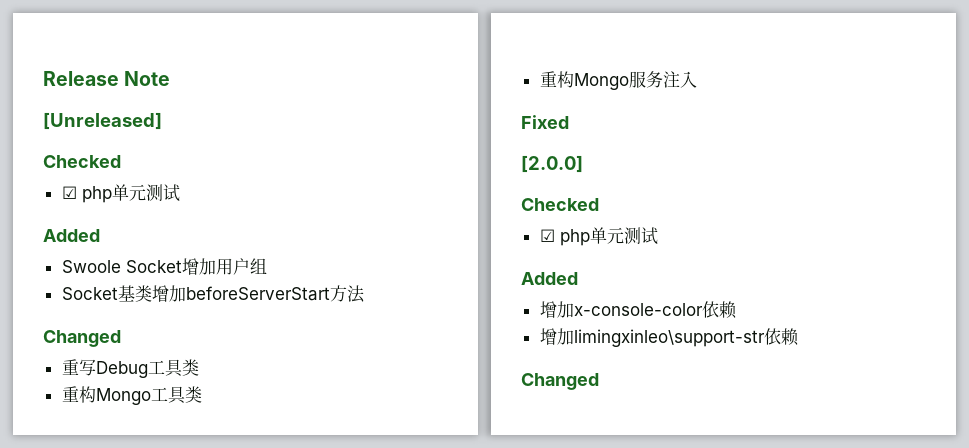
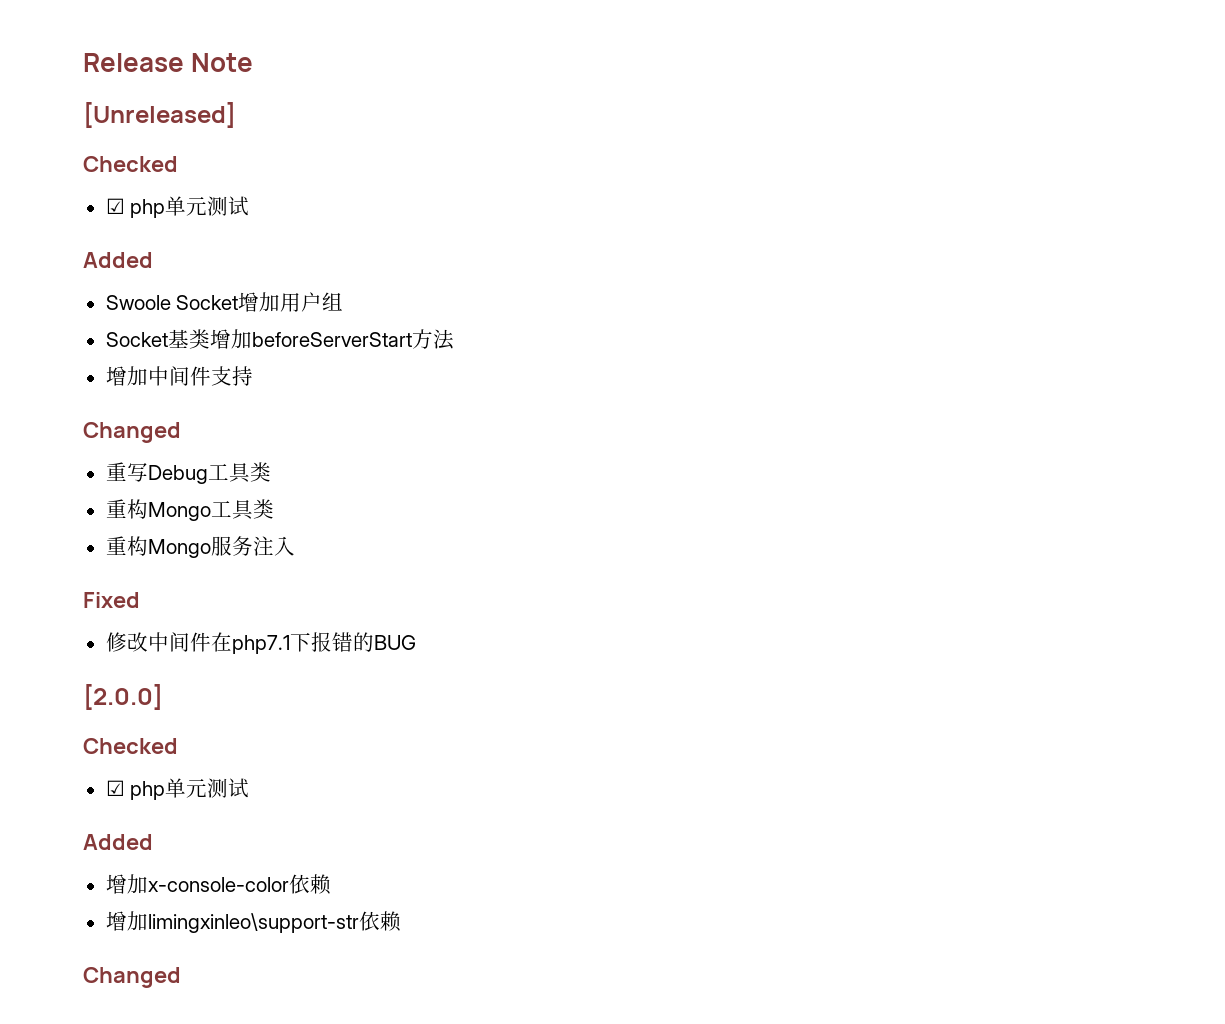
(365, 294) none -> [105,366,253,386] // 增加中间件支持
(569, 122) none -> [105,632,416,654] // 修改中间件在php7.1下报错的BUG

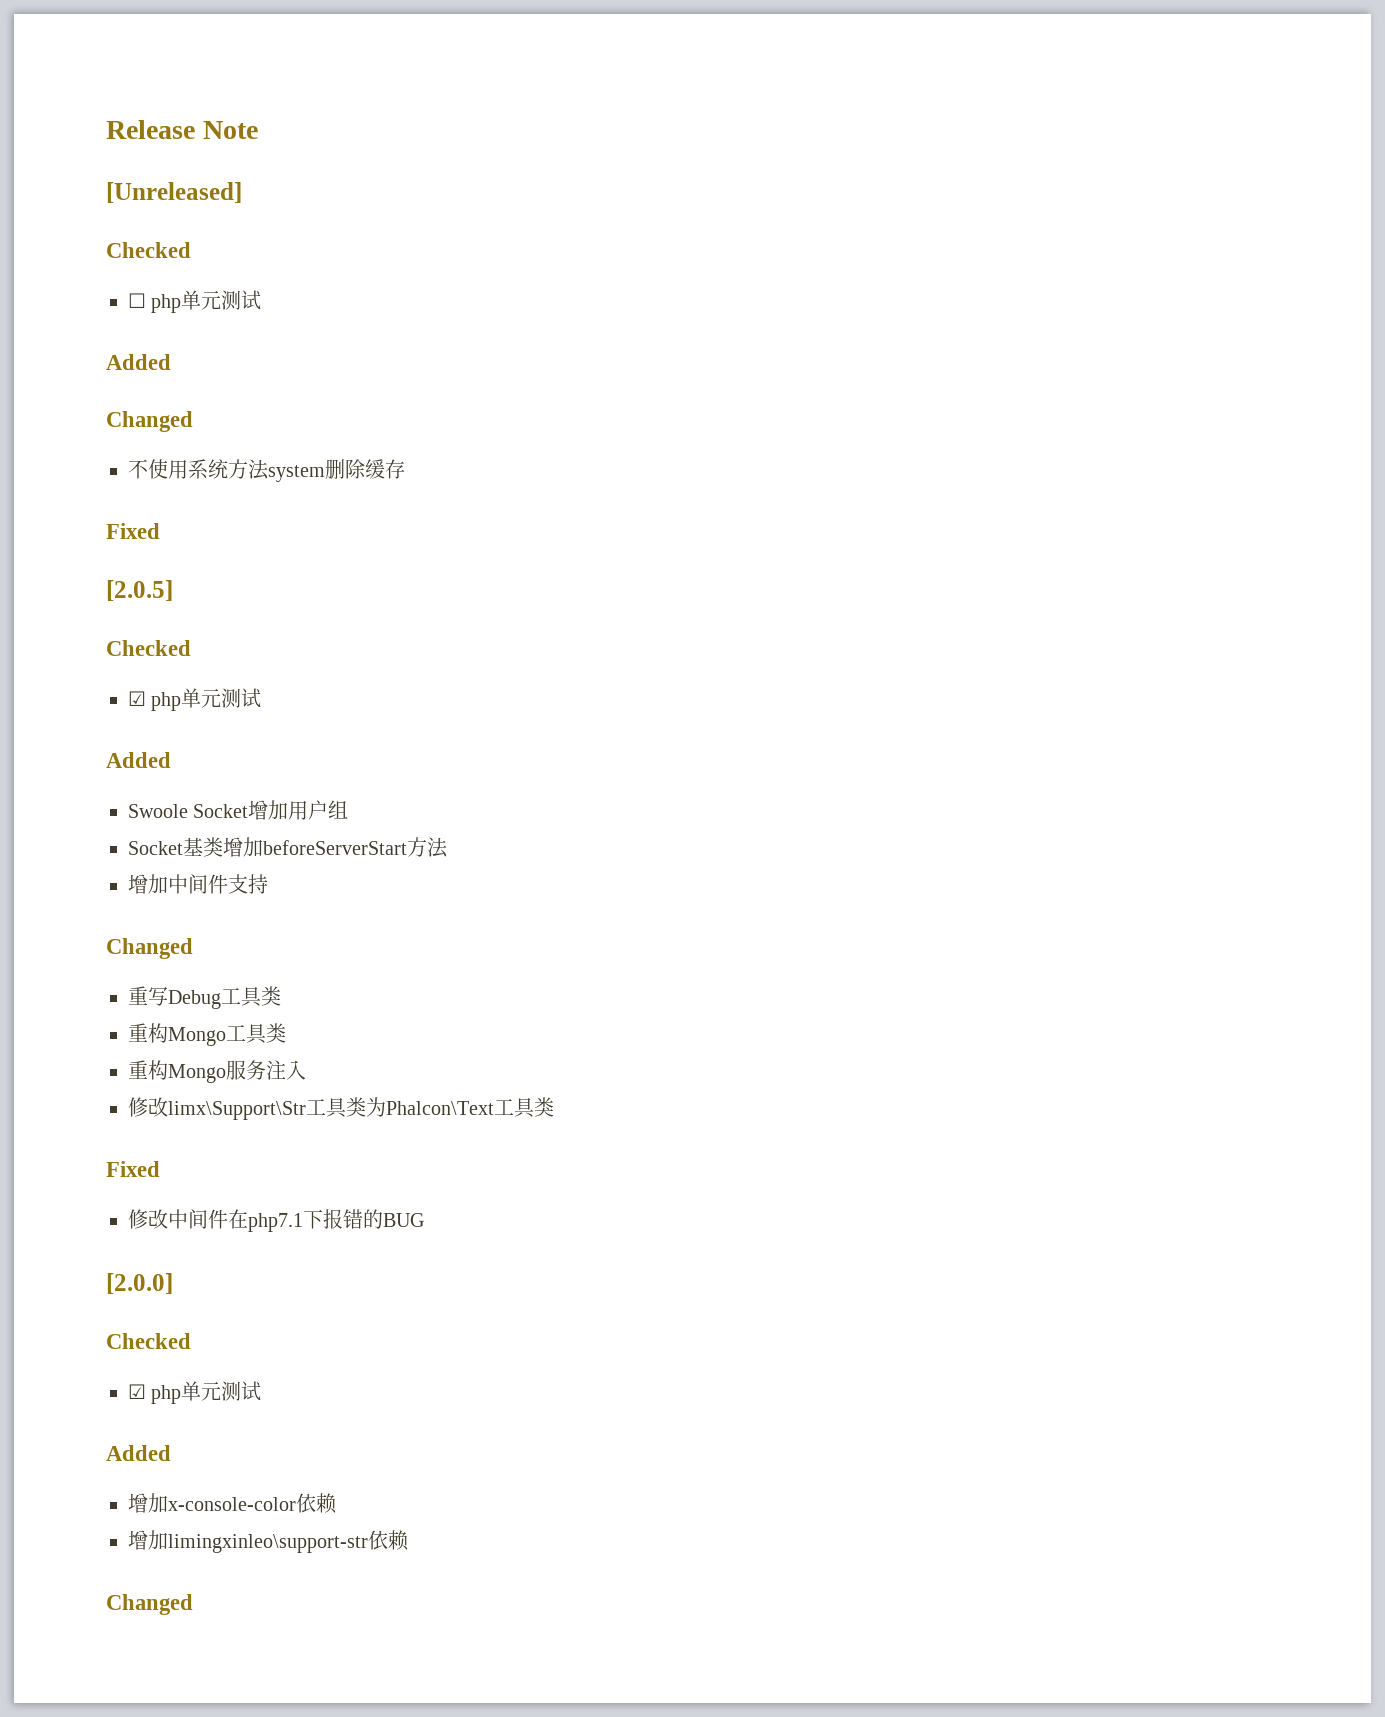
(178, 164) none -> [128,290,262,313] [106,354,171,370] [106,411,193,432] [128,459,405,482] [106,523,160,539] [106,580,173,601] [106,640,191,656] // ☐ php单元测试 // Added // Changed // 不使用系统方法system删除缓存 // Fixed // [2.0.5] // Checked
(295, 546) none -> [128,1097,554,1120] // 修改limx\Support\Str工具类为Phalcon\Text工具类

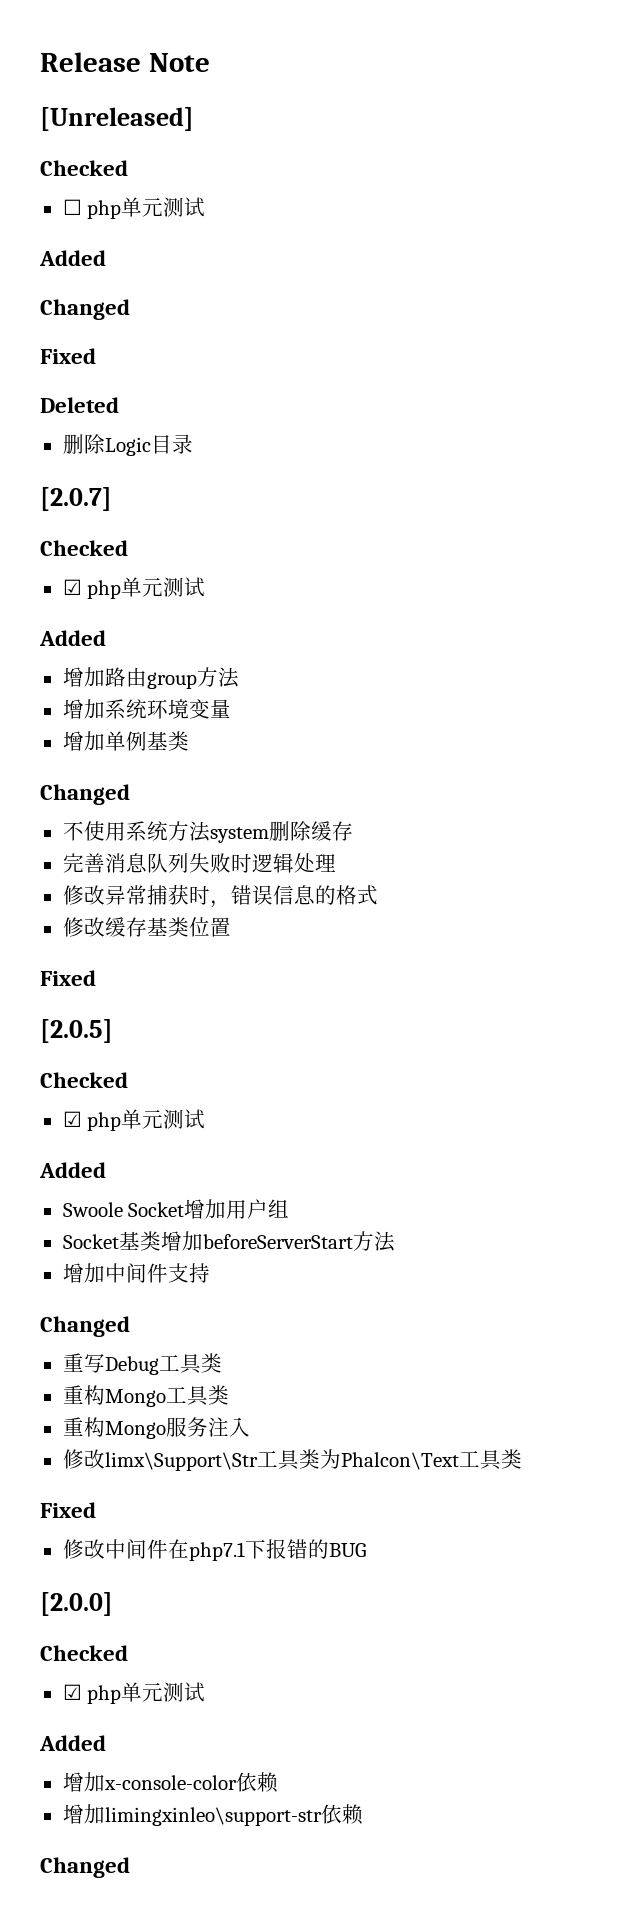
(193, 421) none -> [40,348,96,364] [40,397,119,413] [62,434,193,456] [40,487,112,511] [40,540,128,556] [62,577,206,599] [39,630,106,646] [62,667,239,689] [62,699,231,719] [62,731,189,751] [40,784,130,805] // Fixed // Deleted // 删除Logic目录 // [2.0.7] // Checked // ☑ php单元测试 // Added // 增加路由group方法 // 增加系统环境变量 // 增加单例基类 // Changed
(405, 469) none -> [62,853,336,873] [62,885,378,908] [62,917,231,937] // 完善消息队列失败时逻辑处理 // 修改异常捕获时，错误信息的格式 // 修改缓存基类位置

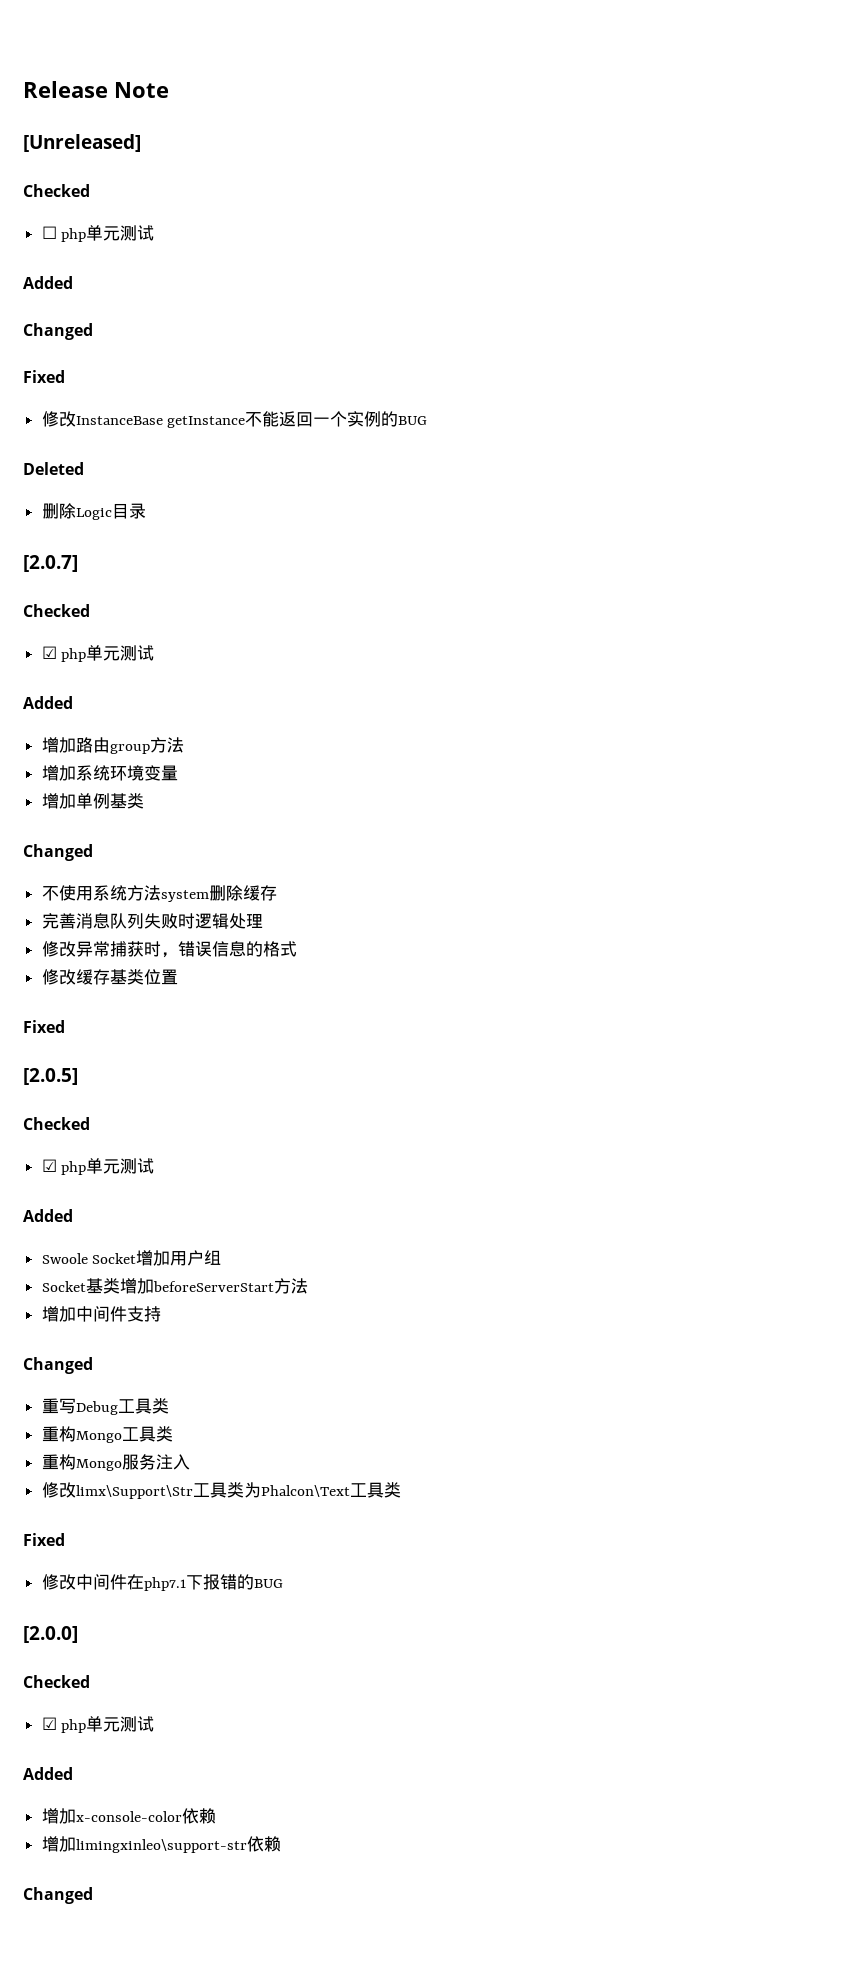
(96, 356) none -> [41,411,428,428] // 修改InstanceBase getInstance不能返回一个实例的BUG

